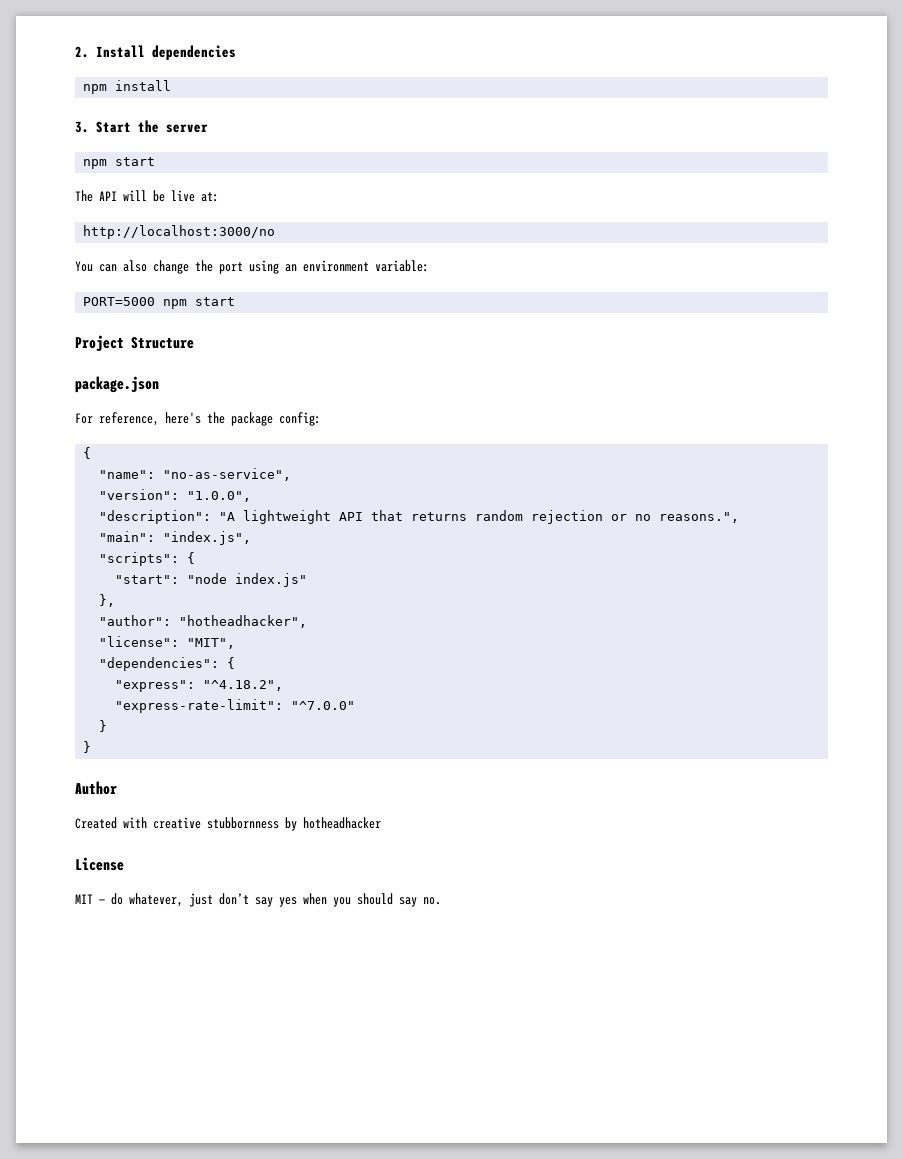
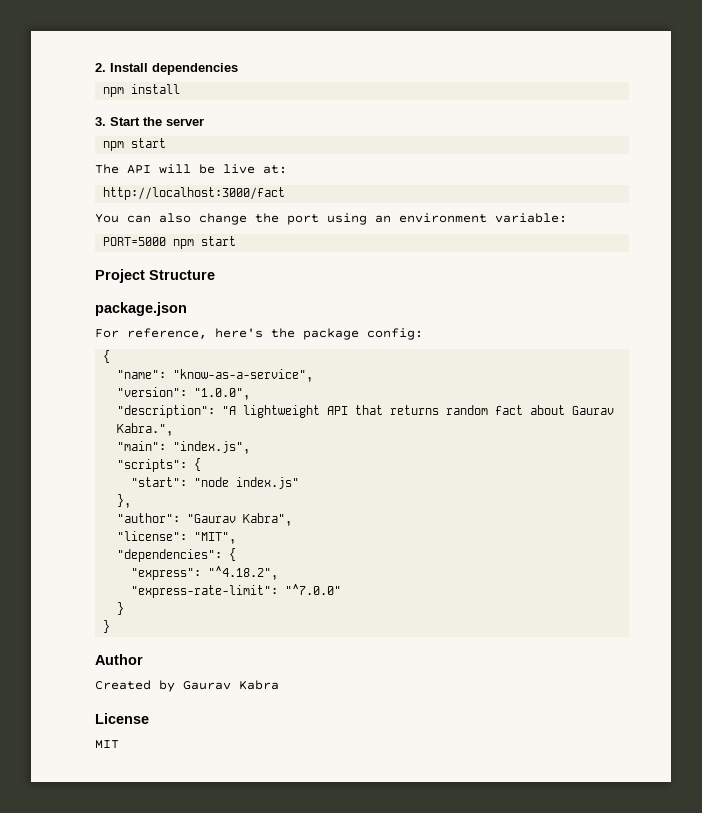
[83,225,276,239] http://localhost:3000/no -> [103,187,286,200] http://localhost:3000/fact
[163,468,292,481] "no-as-service", -> [173,369,314,382] "know-as-a-service",
[531,510,740,524] rejection or no reasons.", -> [495,405,615,415] [117,423,174,436] fact about Gaurav Kabra.",
[179,615,308,628] "hotheadhacker", -> [187,513,293,526] "Gaurav Kabra",
[123,817,381,831] [75,857,124,871] [75,893,441,907] with creative stubbornness by hotheadhacker // License // MIT — do whatever, just don’t say yes when you should say no. -> [159,680,279,692] [95,713,149,724] [95,740,119,749] by Gaurav Kabra // License // MIT

